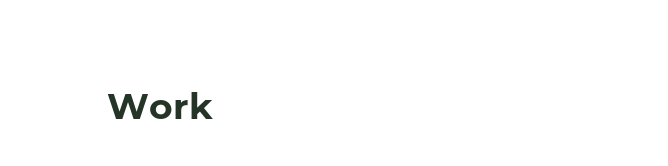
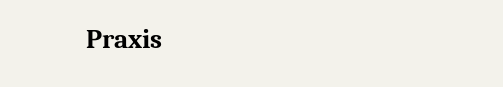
[107,92,213,119] Work -> [86,29,162,48] Praxis

